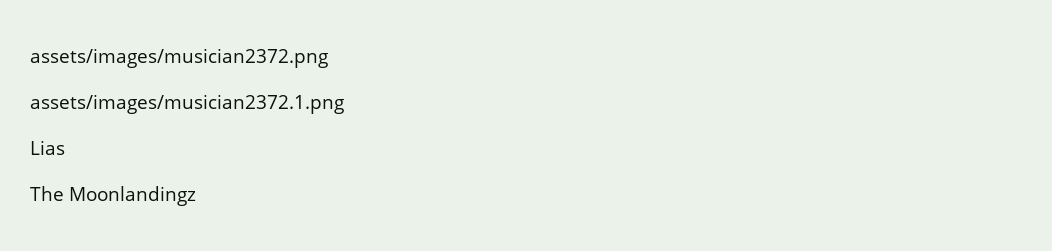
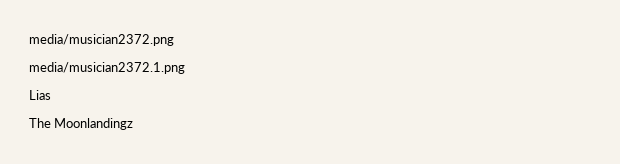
[30,48,328,68] [30,94,344,114] assets/images/musician2372.png // assets/images/musician2372.1.png -> [29,34,174,46] [29,62,185,74] media/musician2372.png // media/musician2372.1.png

